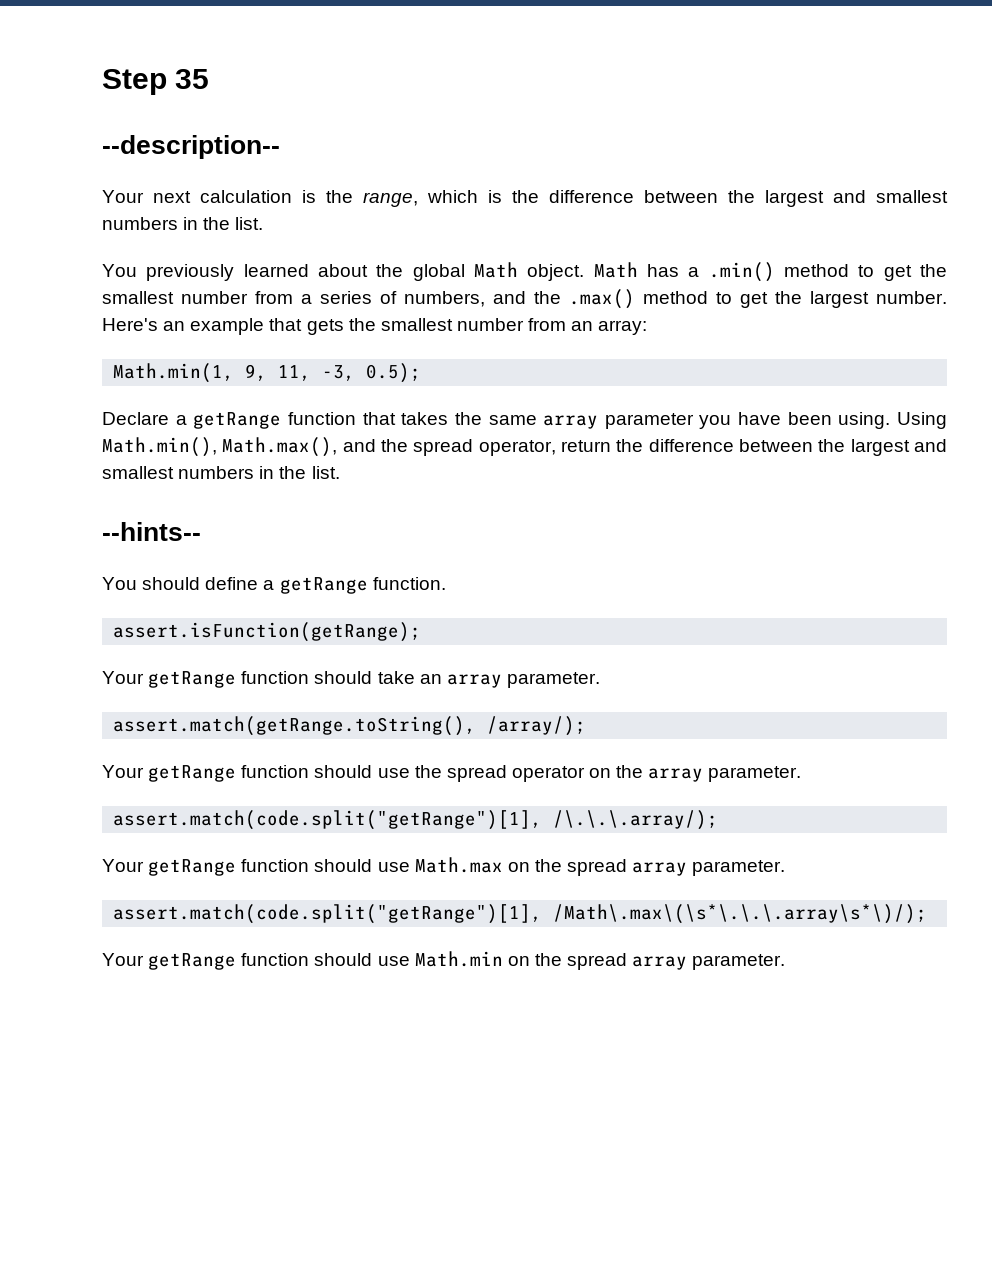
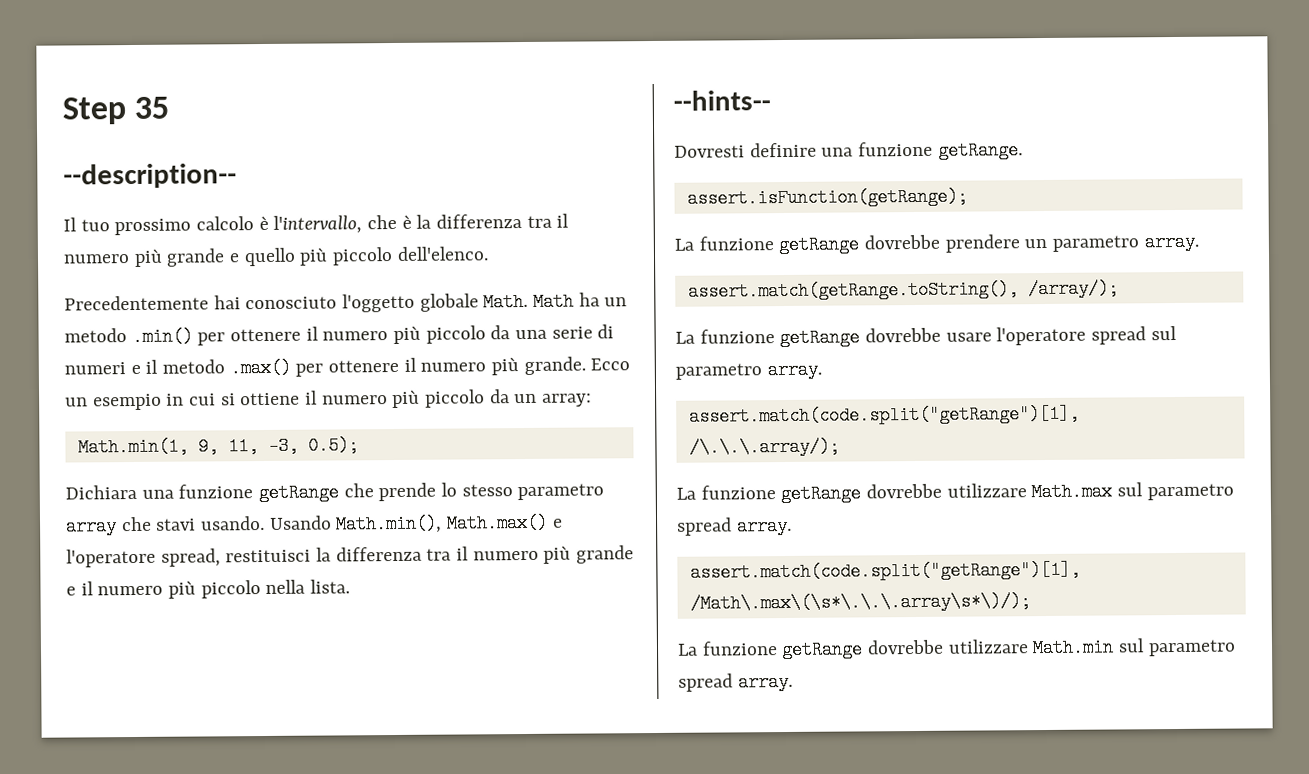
[102,190,948,207] [102,217,264,230] [102,262,948,282] [102,289,947,309] [102,318,594,335] Your next calculation is the range, which is the difference between the largest and smallest numbers in the list. // You previously learned about the global Math object. Math has a .min() method to get the smallest number from a series of numbers, and the .max() method to get the largest number. Here's an example that gets the smallest number from an -> [63,213,570,236] [63,246,489,267] [64,292,628,313] [64,324,615,347] [64,356,631,378] [65,389,538,411] Il tuo prossimo calcolo è l'intervallo, che è la differenza tra il numero più grande e quello più piccolo dell'elenco. // Precedentemente hai conosciuto l'oggetto globale Math. Math ha un metodo .min() per ottenere il numero più piccolo da una serie di numeri e il metodo .max() per ottenere il numero più grande. Ecco un esempio in cui si ottiene il numero più piccolo da un
[102,412,947,429] [102,437,948,457] [102,466,340,479] [102,522,201,541] [102,577,446,594] [113,622,422,642] [102,671,600,688] [113,716,587,736] [102,765,802,782] [113,810,719,830] [102,857,786,876] [113,904,928,924] [102,951,786,970] Declare a getRange function that takes the same array parameter you have been using. Using Math.min(), Math.max(), and the spread operator, return the difference between the largest and smallest numbers in the list. // --hints-- // You should define a getRange function. // assert.isFunction(getRange); // Your getRange function should take an array parameter. // assert.match(getRange.toString(), /array/); // Your getRange function should use the spread operator on the array parameter. // assert.match(code.split("getRange")[1], /\.\.\.array/); // Your getRange function should use Math.max on the spread array parameter. // assert.match(code.split("getRange")[1], /Math\.max\(\s*\.\.\.array\s*\)/); // Your getRange function should use Math.min on the spread array parameter. -> [65,482,605,503] [65,513,563,536] [66,545,635,568] [66,579,351,599] [673,90,771,111] [674,141,1023,160] [686,187,968,208] [674,232,1199,255] [687,279,1119,301] [675,325,1177,348] [675,360,822,380] [688,404,1080,426] [688,437,840,457] [676,482,1234,504] [677,516,792,536] [689,560,1081,582] [689,592,1031,613] [677,638,1236,660] [678,672,793,692] Dichiara una funzione getRange che prende lo stesso parametro array che stavi usando. Usando Math.min(), Math.max() e l'operatore spread, restituisci la differenza tra il numero più grande e il numero più piccolo nella lista. // --hints-- // Dovresti definire una funzione getRange. // assert.isFunction(getRange); // La funzione getRange dovrebbe prendere un parametro array. // assert.match(getRange.toString(), /array/); // La funzione getRange dovrebbe usare l'operatore spread sul parametro array. // assert.match(code.split("getRange")[1], /\.\.\.array/); // La funzione getRange dovrebbe utilizzare Math.max sul parametro spread array. // assert.match(code.split("getRange")[1], /Math\.max\(\s*\.\.\.array\s*\)/); // La funzione getRange dovrebbe utilizzare Math.min sul parametro spread array.

